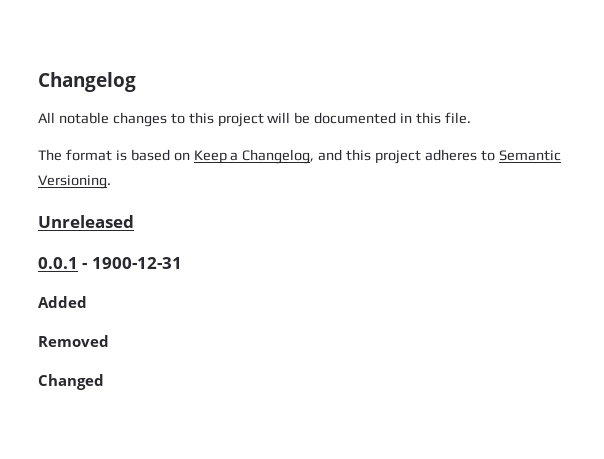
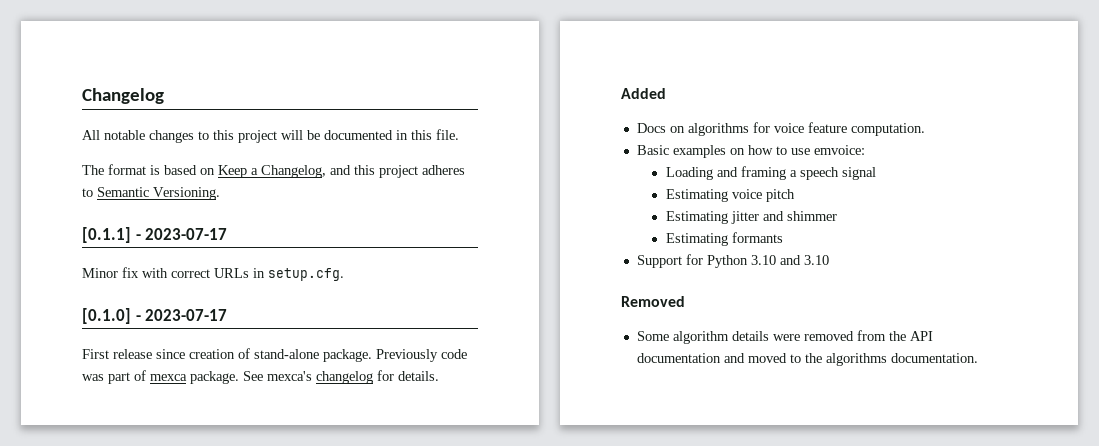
[38,215,134,228] [38,257,182,269] [38,296,87,308] [38,335,109,347] [38,374,104,390] Unreleased // 0.0.1 - 1900-12-31 // Added // Removed // Changed -> [82,227,228,243] [82,267,344,281] [82,308,228,324] [82,348,467,362] [82,370,439,384] [621,88,666,99] [636,122,925,136] [636,145,865,158] [665,166,876,180] [665,189,795,202] [665,211,837,224] [665,232,783,246] [636,254,829,268] [621,296,685,307] [636,330,933,344] [636,353,978,366] [0.1.1] - 2023-07-17 // Minor fix with correct URLs in setup.cfg. // [0.1.0] - 2023-07-17 // First release since creation of stand-alone package. Previously code was part of mexca package. See mexca's changelog for details. // Added // Docs on algorithms for voice feature computation. // Basic examples on how to use emvoice: // Loading and framing a speech signal // Estimating voice pitch // Estimating jitter and shimmer // Estimating formants // Support for Python 3.10 and 3.10 // Removed // Some algorithm details were removed from the API documentation and moved to the algorithms documentation.

